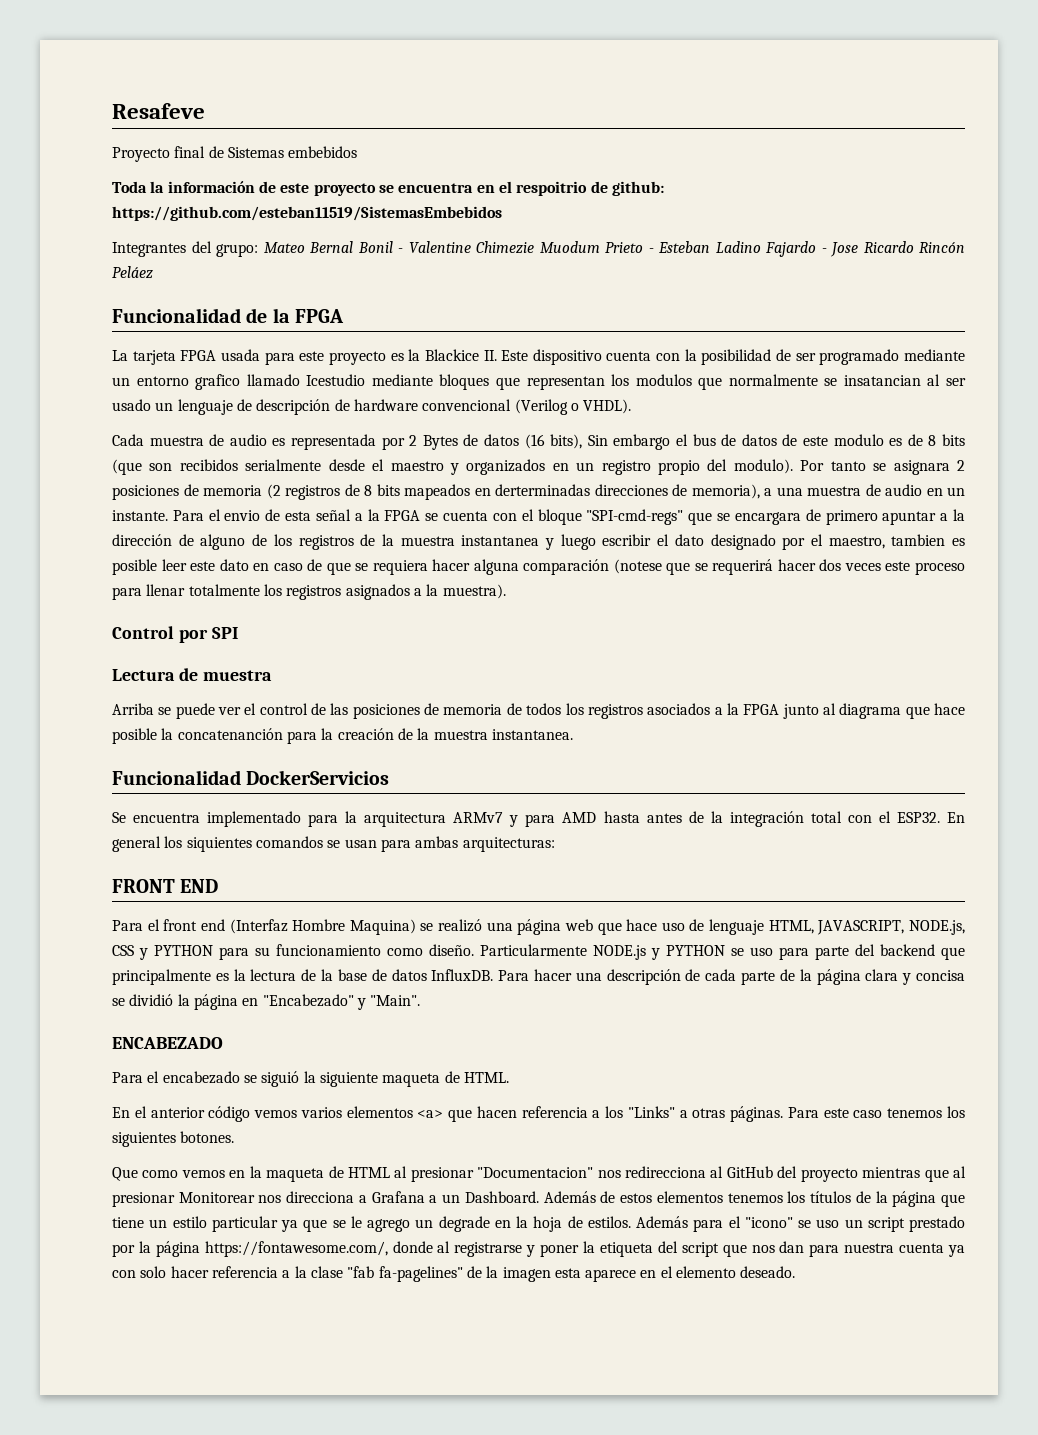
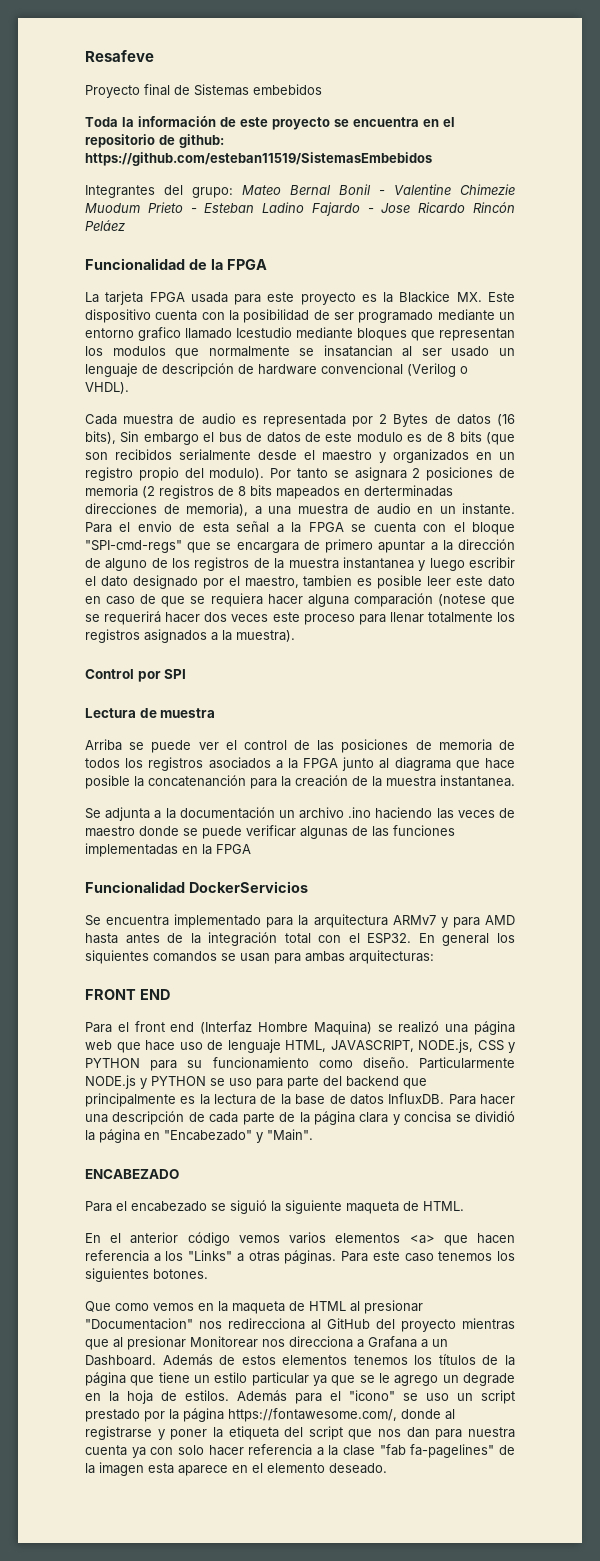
[516,181,588,196] respoitrio -> [85,134,155,148] repositorio
[483,350,497,361] II. -> [456,292,482,302] MX.
(573, 734) none -> [85,807,515,821] [85,825,455,839] [85,843,251,857] // Se adjunta a la documentación un archivo .ino haciendo las veces de maestro donde se puede verificar algunas de las funciones implementadas en la FPGA

